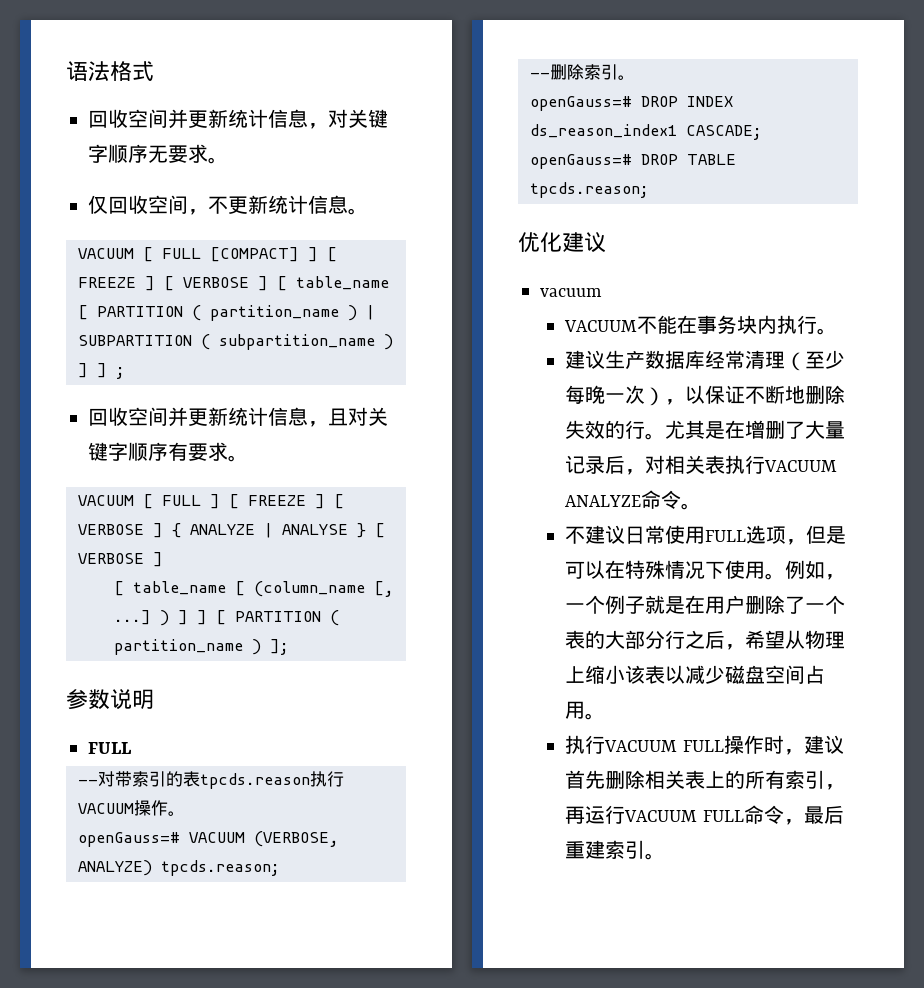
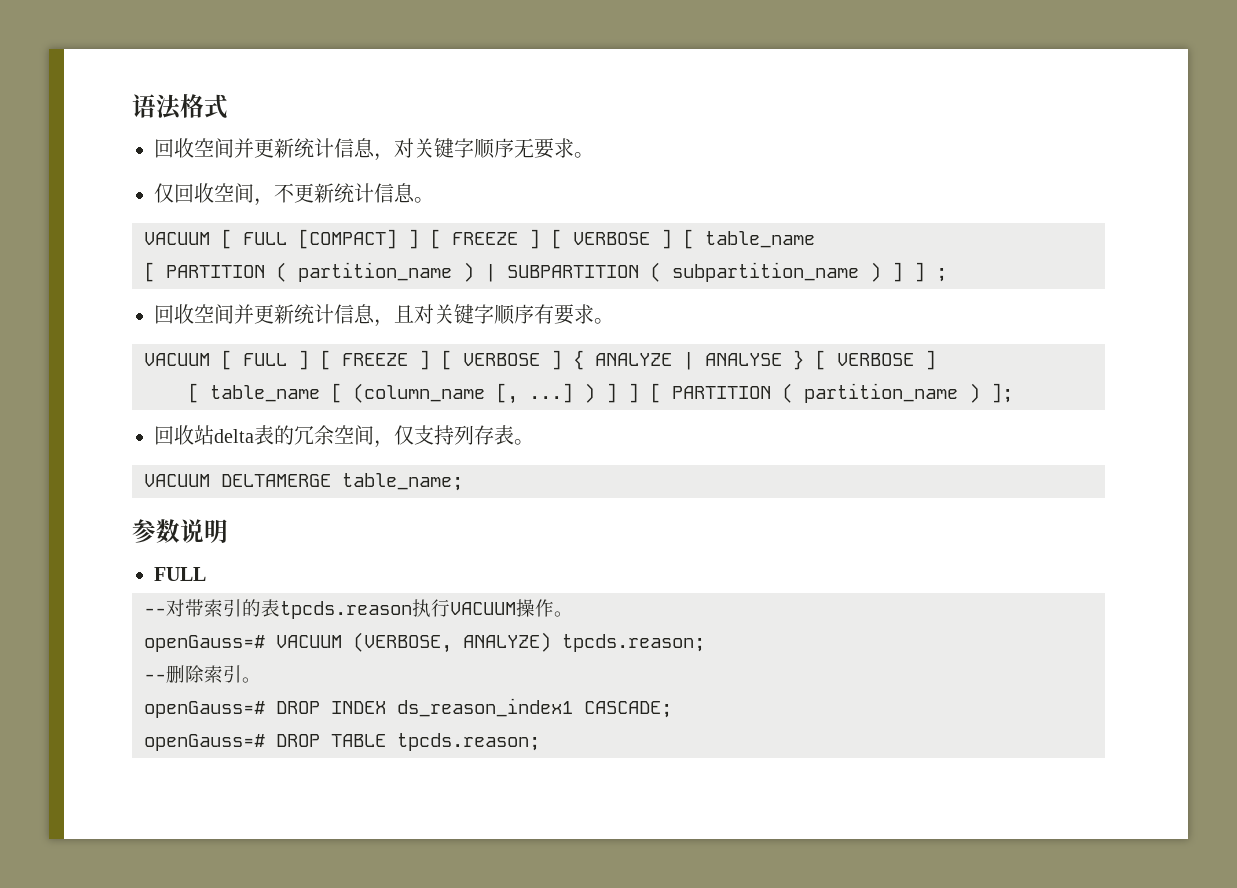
(289, 647) none -> [154,425,534,448] [144,473,463,491] // 回收站delta表的冗余空间，仅支持列存表。 // VACUUM DELTAMERGE table_name;
[518,232,606,253] [540,288,602,297] [564,315,838,335] [565,350,846,371] [565,385,846,406] [565,420,846,440] [565,455,838,475] [565,490,702,510] [565,525,847,545] [565,560,846,580] [565,595,846,614] [565,630,846,650] [565,665,826,684] [565,701,606,720] [565,735,844,755] [565,770,846,790] [565,805,844,825] [565,840,666,860] // 优化建议 // vacuum // VACUUM不能在事务块内执行。 // 建议生产数据库经常清理（至少每晚一次），以保证不断地删除失效的行。尤其是在增删了大量记录后，对相关表执行VACUUM ANALYZE命令。 // 不建议日常使用FULL选项，但是可以在特殊情况下使用。例如，一个例子就是在用户删除了一个表的大部分行之后，希望从物理上缩小该表以减少磁盘空间占用。 // 执行VACUUM FULL操作时，建议首先删除相关表上的所有索引，再运行VACUUM FULL命令，最后重建索引。 -> (540, 742) none

